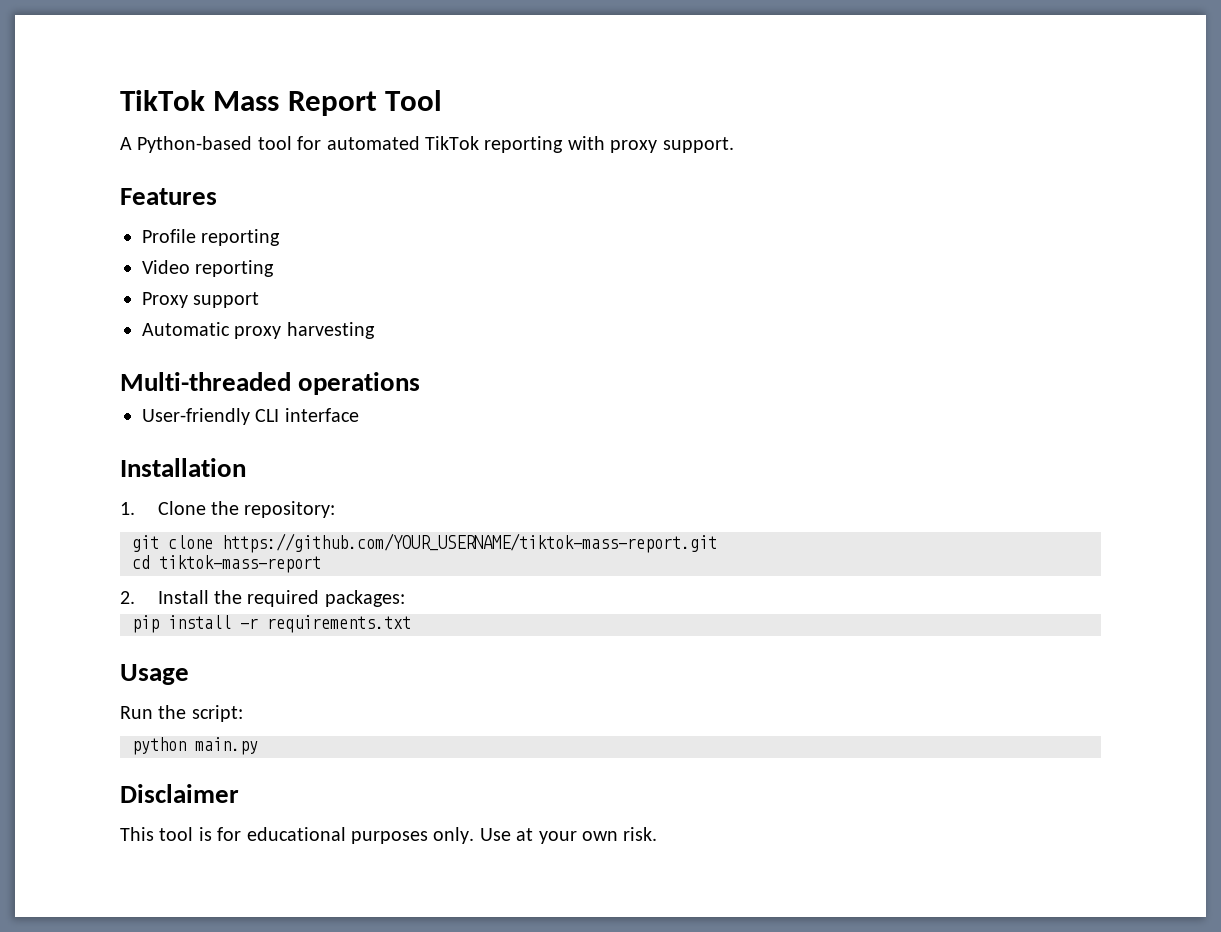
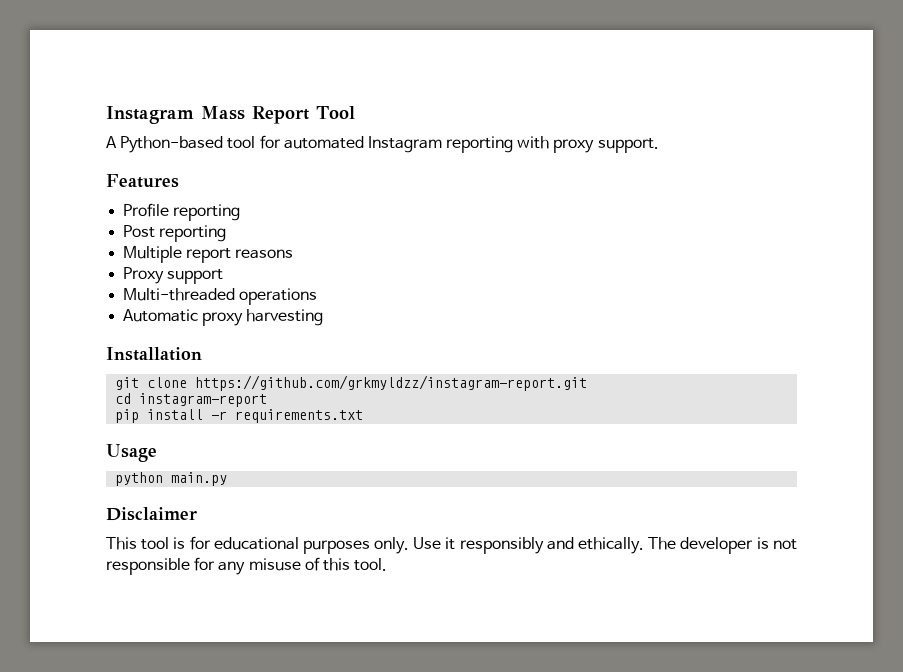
[120,90,205,111] TikTok -> [106,106,194,124] Instagram
[425,136,479,150] TikTok -> [367,136,442,153] Instagram
[142,260,275,277] Video reporting -> [123,225,227,242] [123,246,294,263] Post reporting // Multiple report reasons
(260, 300) none -> [123,288,318,305] // Multi-threaded operations
[120,372,421,395] [142,408,359,425] [120,458,246,477] [120,501,336,518] Multi-threaded operations // User-friendly CLI interface // Installation // 1. Clone the repository: -> [106,347,202,361] Installation
[222,533,717,553] https://github.com/YOUR_USERNAME/tiktok-mass-report.git -> [195,375,588,391] https://github.com/grkmyldzz/instagram-report.git
[159,555,321,573] [120,590,405,607] tiktok-mass-report // 2. Install the required packages: -> [139,393,268,407] instagram-report
[120,705,243,722] // Run the script: -> (157, 453) none
[516,827,658,844] at your own risk. -> [445,537,797,554] [106,557,388,575] it responsibly and ethically. The developer is not responsible for any misuse of this tool.

